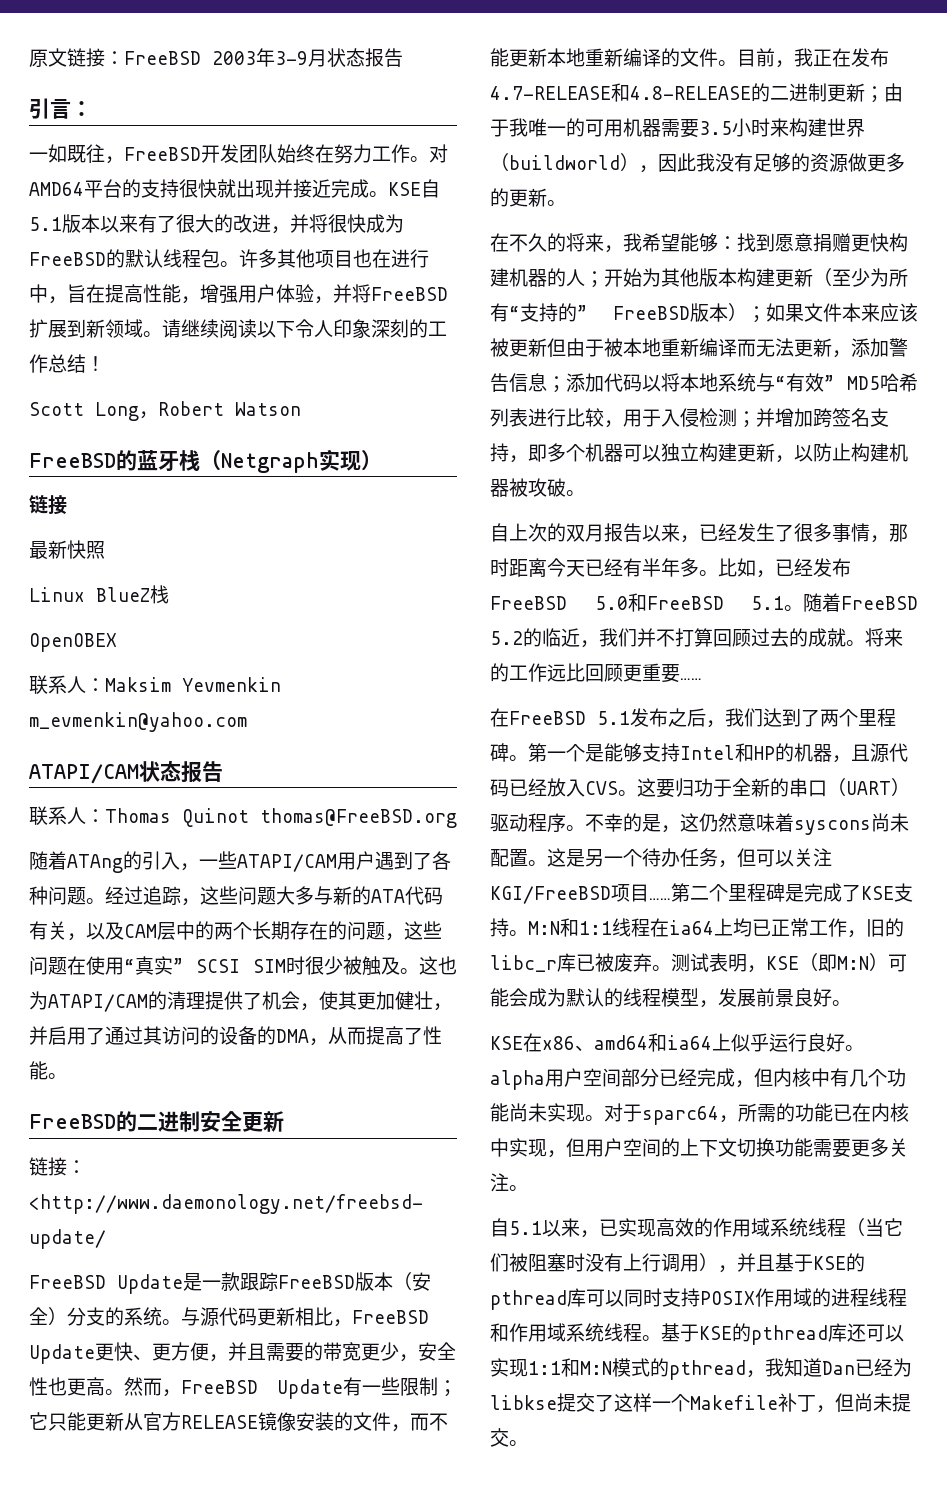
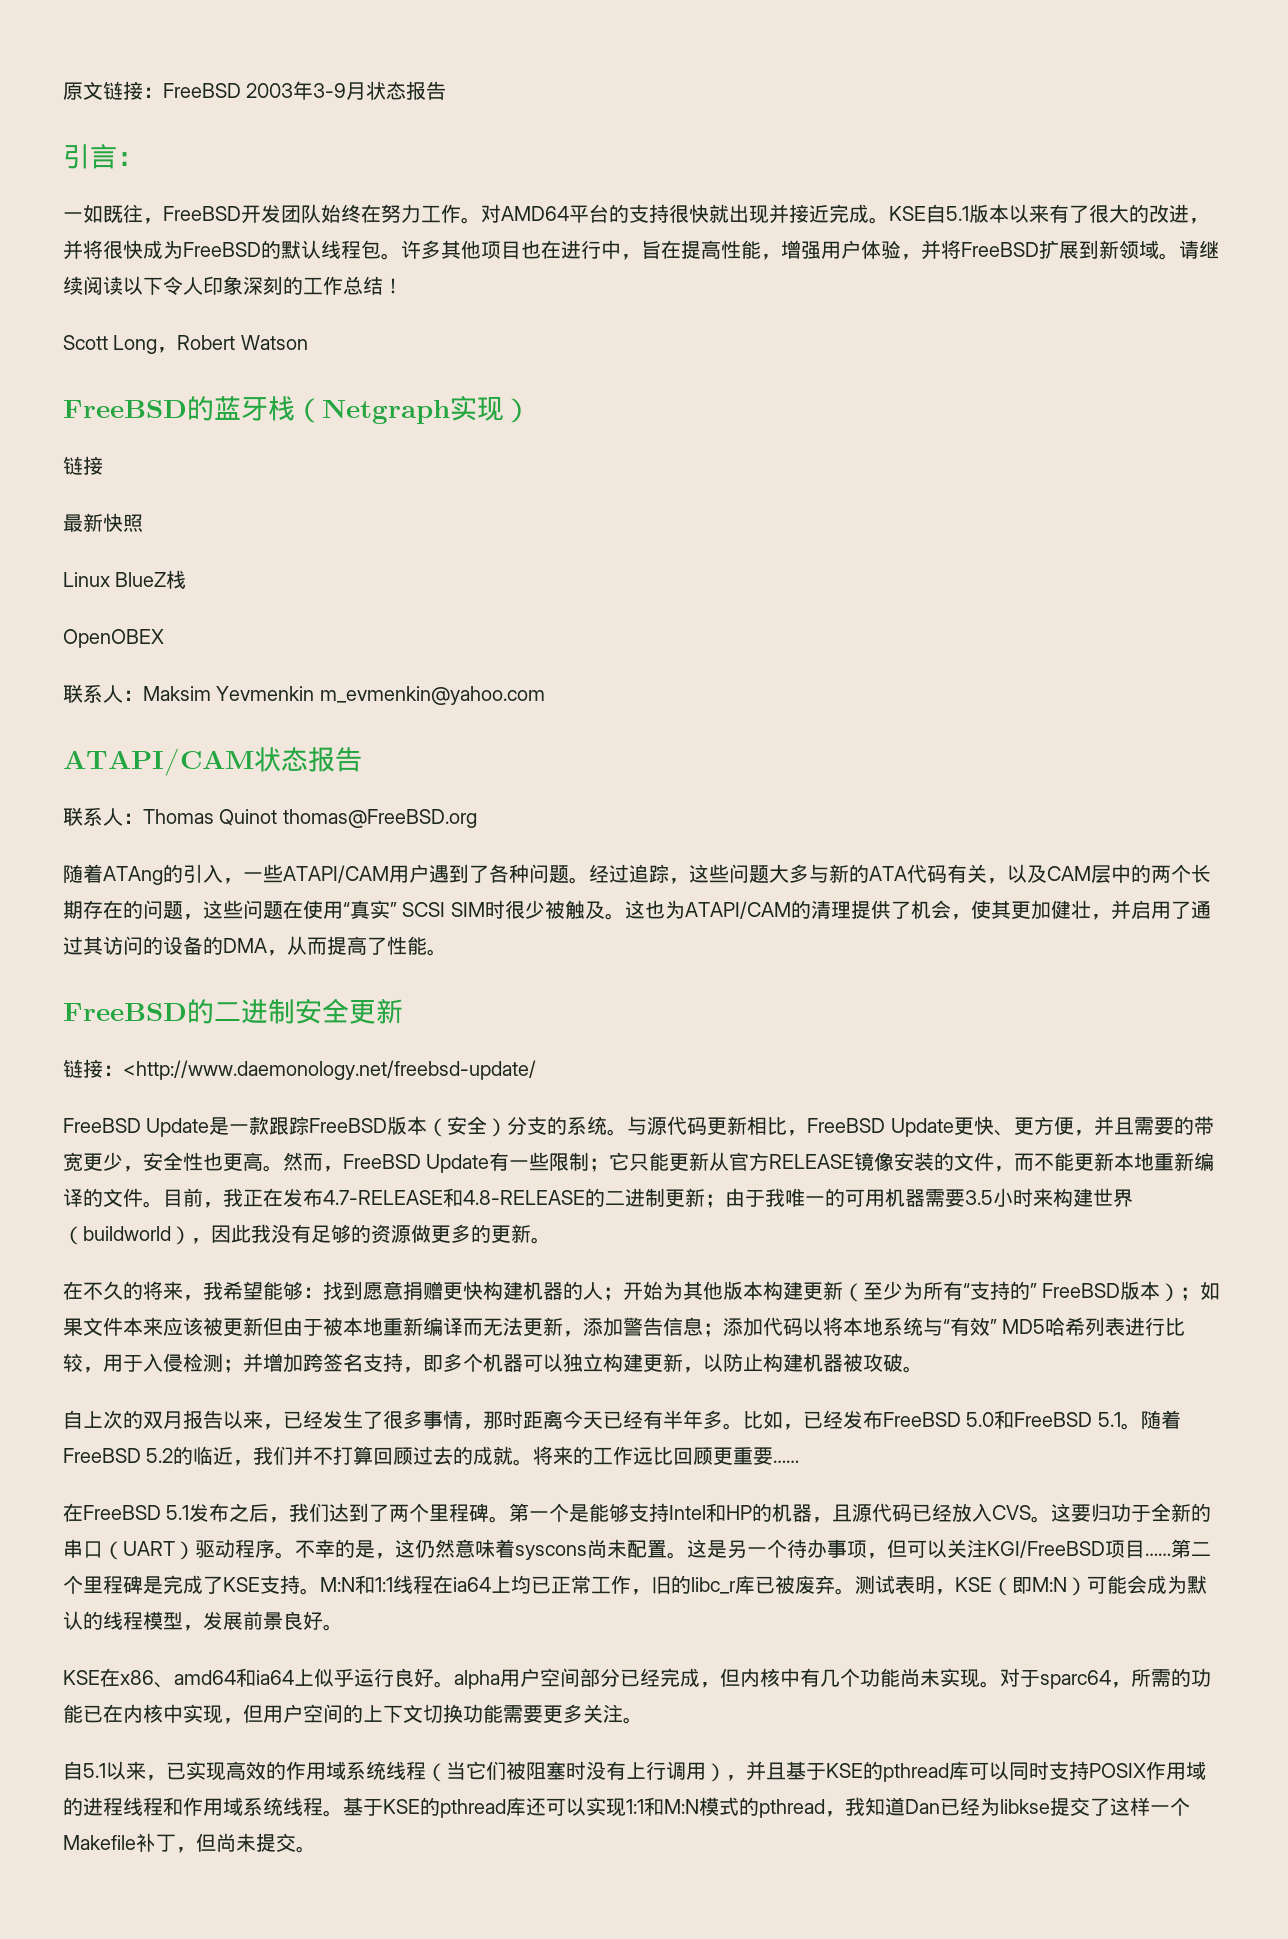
[680,848,718,867] 任务 -> [827,1539,867,1558] 事项

